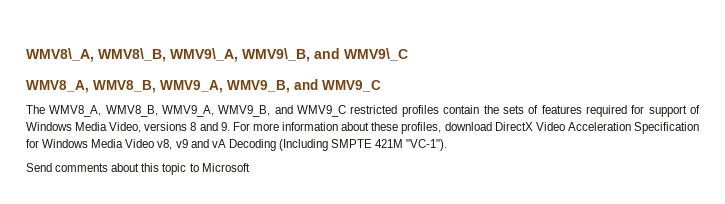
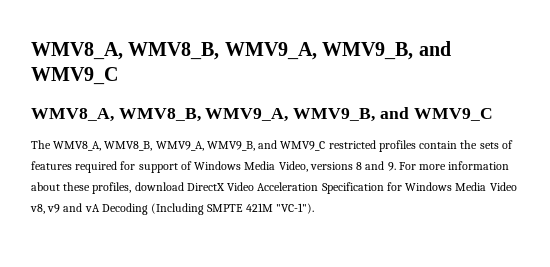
[26,48,408,62] WMV8\_A, WMV8\_B, WMV9\_A, WMV9\_B, and WMV9\_C -> [31,41,451,60] [31,67,118,85] WMV8_A, WMV8_B, WMV9_A, WMV9_B, and WMV9_C
[26,163,250,175] // Send comments about this topic to Microsoft -> (314, 208) none

